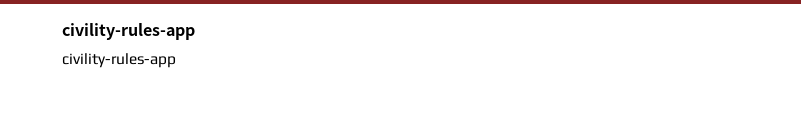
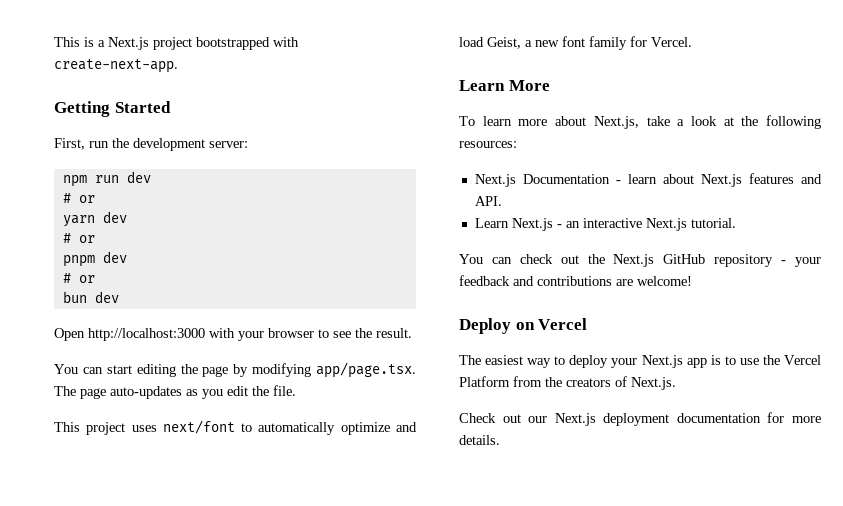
[62,23,195,40] [62,53,176,68] civility-rules-app // civility-rules-app -> [54,37,299,50] [54,59,178,73] [54,101,171,117] [54,138,248,151] [62,171,151,187] [62,193,95,203] [62,211,127,227] [62,233,95,243] [62,251,127,267] [62,273,95,283] [62,291,119,303] [54,328,412,341] [54,362,416,378] [54,385,296,399] [54,420,417,435] [459,36,692,50] [459,80,550,91] [459,115,821,129] [459,141,517,148] [474,173,822,187] [474,196,502,206] [474,218,736,231] [459,254,821,267] [459,275,692,286] [459,318,588,334] [459,355,821,368] [459,376,676,390] [459,412,821,426] [459,435,500,445] This is a Next.js project bootstrapped with create-next-app. // Getting Started // First, run the development server: // npm run dev // # or // yarn dev // # or // pnpm dev // # or // bun dev // Open http://localhost:3000 with your browser to see the result. // You can start editing the page by modifying app/page.tsx. The page auto-updates as you edit the file. // This project uses next/font to automatically optimize and load Geist, a new font family for Vercel. // Learn More // To learn more about Next.js, take a look at the following resources: // Next.js Documentation - learn about Next.js features and API. // Learn Next.js - an interactive Next.js tutorial. // You can check out the Next.js GitHub repository - your feedback and contributions are welcome! // Deploy on Vercel // The easiest way to deploy your Next.js app is to use the Vercel Platform from the creators of Next.js. // Check out our Next.js deployment documentation for more details.

